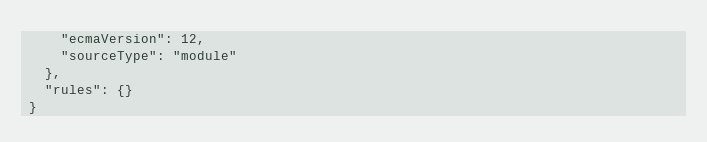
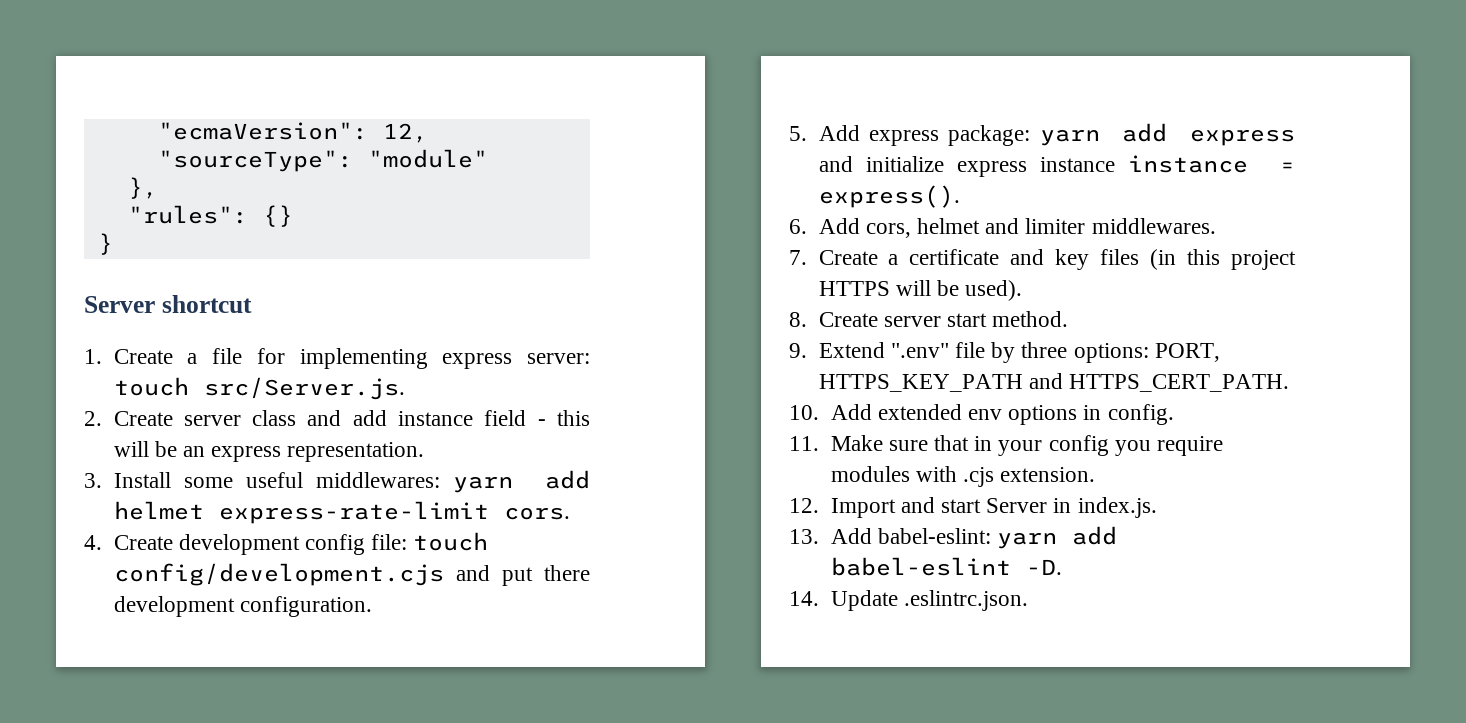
(37, 108) none -> [84,295,252,313] [84,348,590,369] [113,377,405,400] [84,410,590,426] [113,441,425,462] [84,470,590,493] [113,501,570,524] [84,532,489,555] [113,563,590,586] [113,596,372,617] [789,123,1295,146] [818,155,1295,177] [818,185,960,208] [789,218,1216,238] [789,249,1296,270] [818,280,1023,301] [789,311,1069,327] [789,342,1220,363] [818,373,1289,392] [789,404,1174,425] [789,435,1223,456] [830,466,1096,487] [789,497,1157,518] [789,526,1117,549] [830,557,1062,576] [789,590,1028,611] // Server shortcut // 1. Create a file for implementing express server: touch src/Server.js. // 2. Create server class and add instance field - this will be an express representation. // 3. Install some useful middlewares: yarn add helmet express-rate-limit cors. // 4. Create development config file: touch config/development.cjs and put there development configuration. // 5. Add express package: yarn add express and initialize express instance instance = express(). // 6. Add cors, helmet and limiter middlewares. // 7. Create a certificate and key files (in this project HTTPS will be used). // 8. Create server start method. // 9. Extend ".env" file by three options: PORT, HTTPS_KEY_PATH and HTTPS_CERT_PATH. // 10. Add extended env options in config. // 11. Make sure that in your config you require modules with .cjs extension. // 12. Import and start Server in index.js. // 13. Add babel-eslint: yarn add babel-eslint -D. // 14. Update .eslintrc.json.

